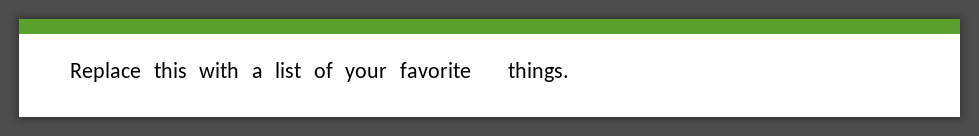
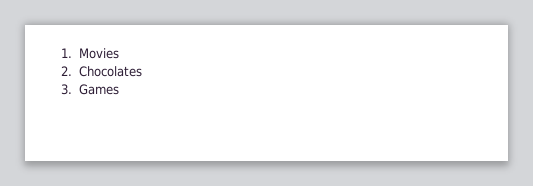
[70,62,569,82] Replace this with a list of your favorite things. -> [61,48,119,59] [61,66,142,77] [61,84,119,95] 1. Movies // 2. Chocolates // 3. Games

